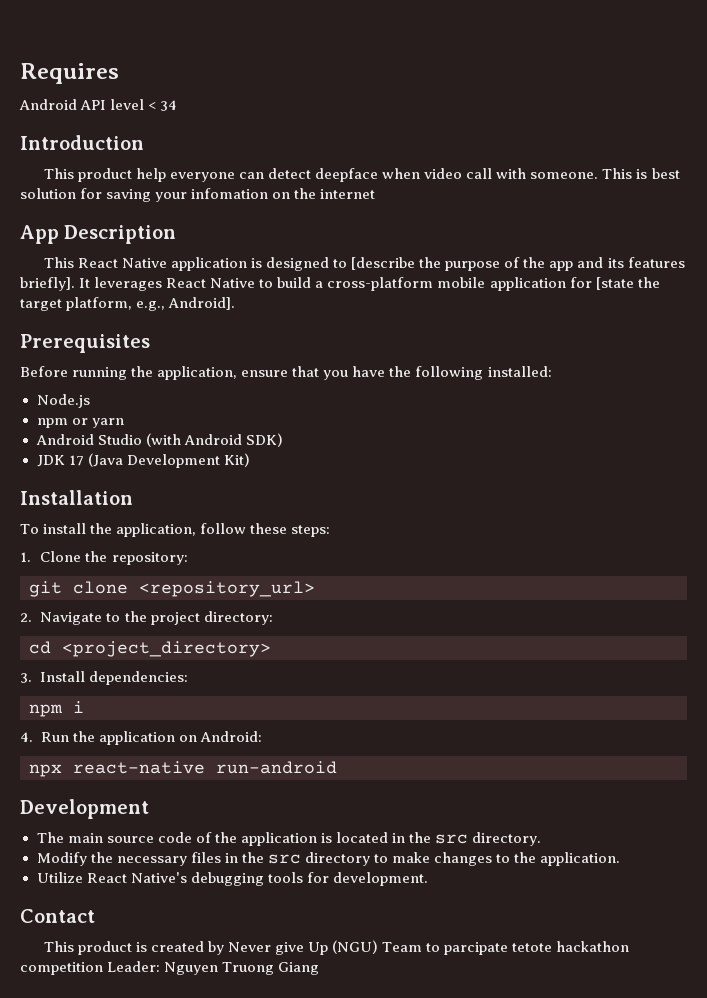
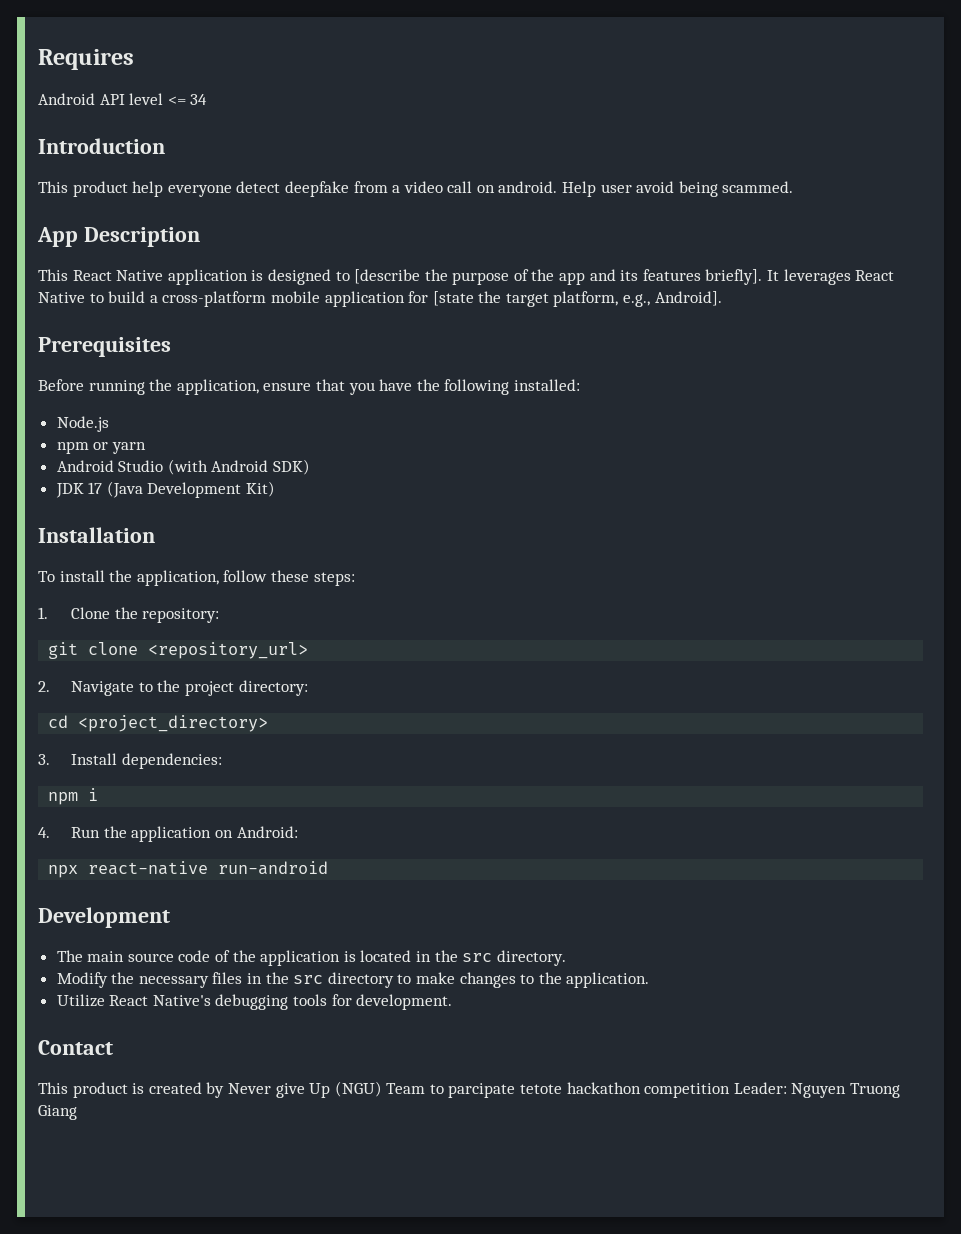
[148,102,157,110] < -> [167,96,186,105] <=
[239,168,680,182] [20,188,376,202] can detect deepface when video call with someone. This is best solution for saving your infomation on the internet -> [236,181,794,197] detect deepfake from a video call on android. Help user avoid being scammed.

